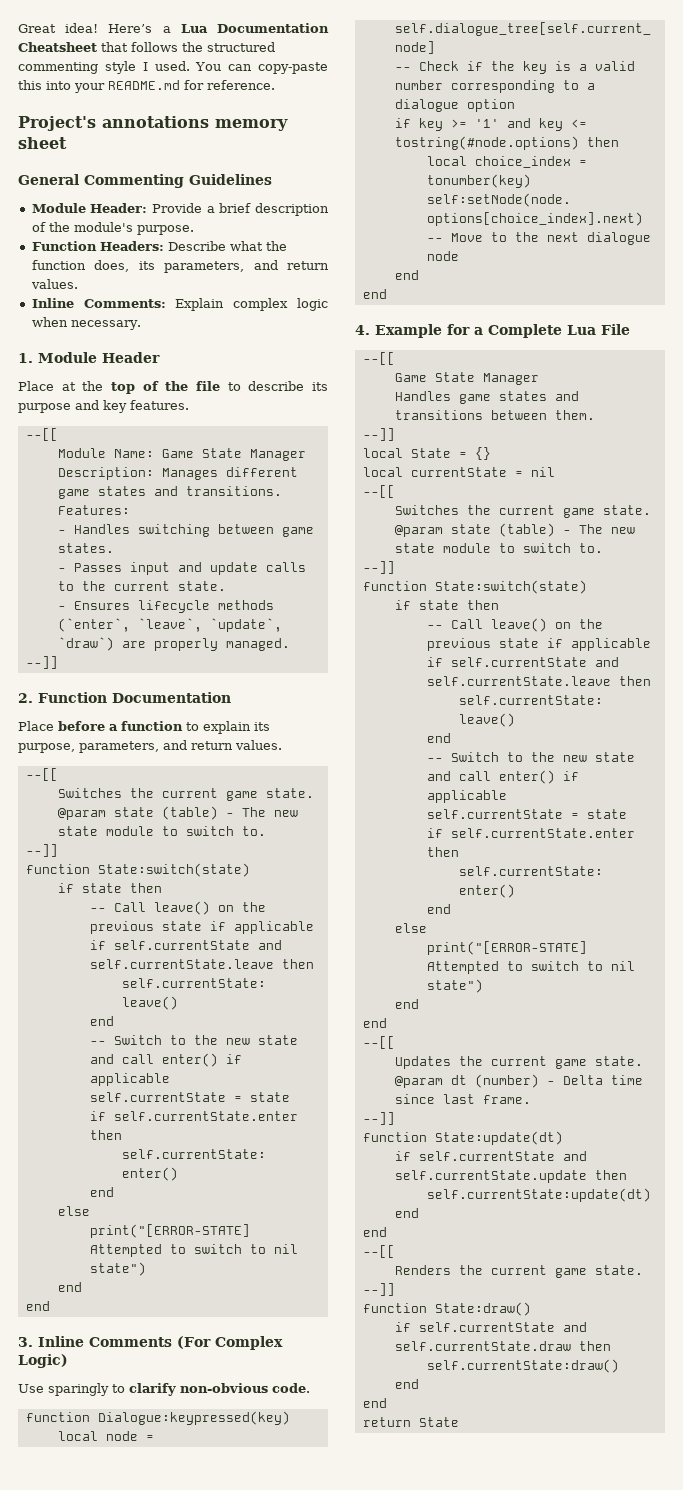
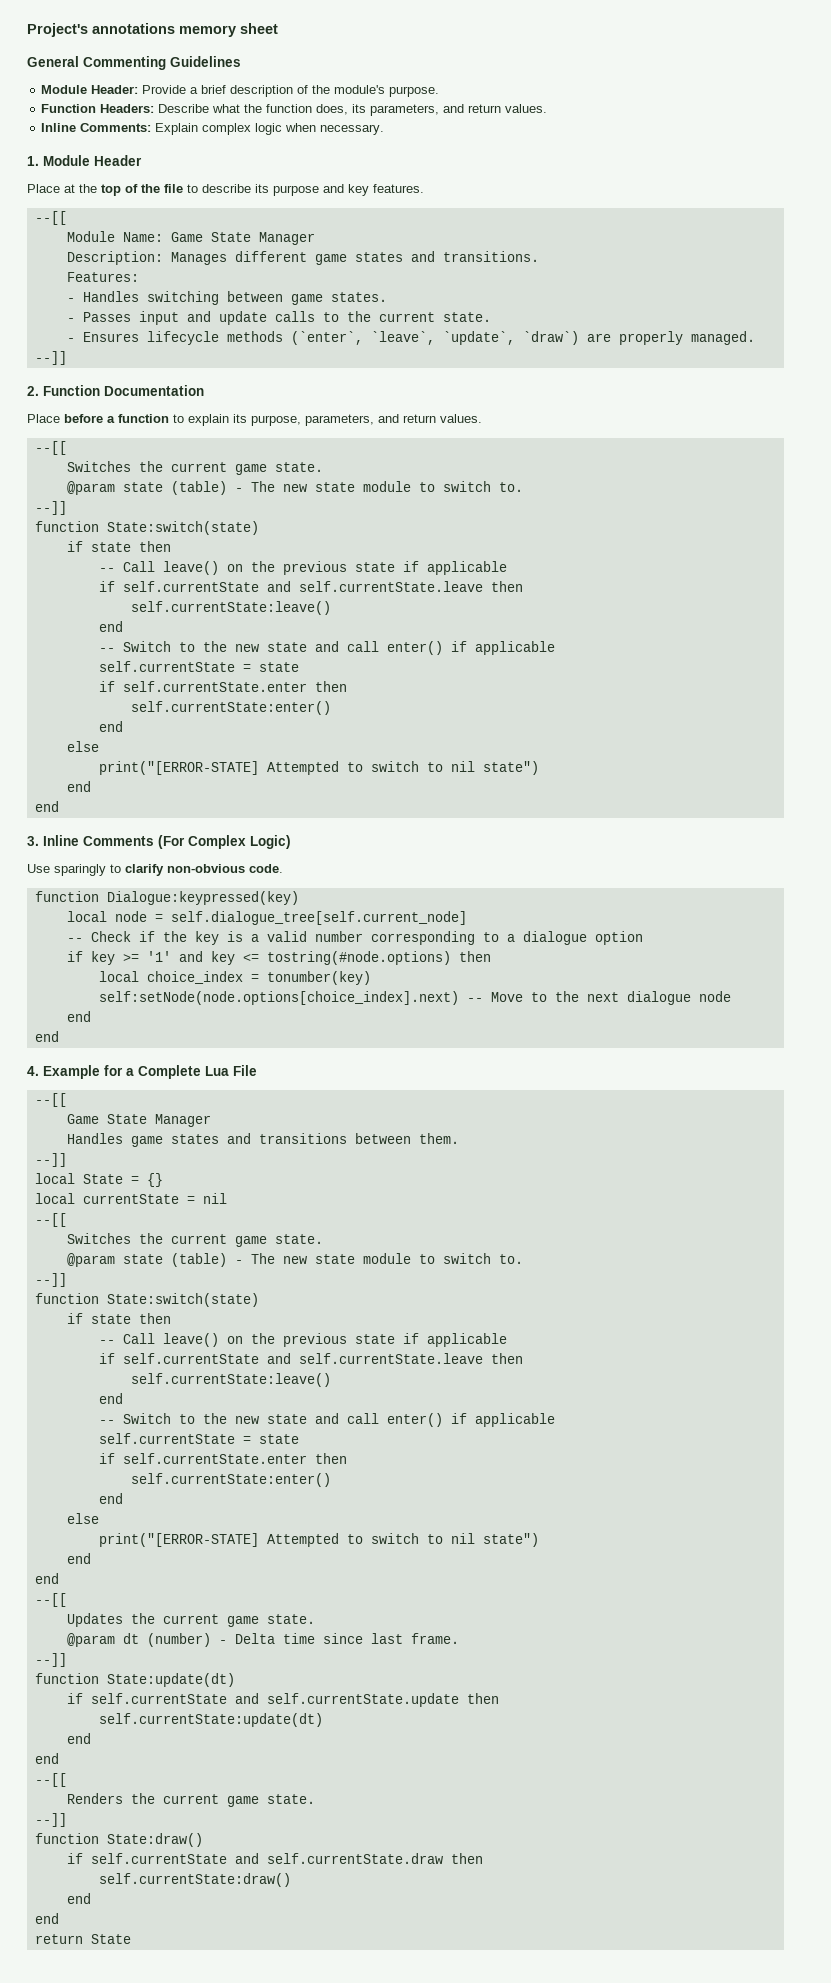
[18,23,329,33] [18,42,275,52] [18,61,328,74] [18,80,275,93] Great idea! Here’s a Lua Documentation Cheatsheet that follows the structured commenting style I used. You can copy-paste this into your README.md for reference. // -> (27, 30) none

